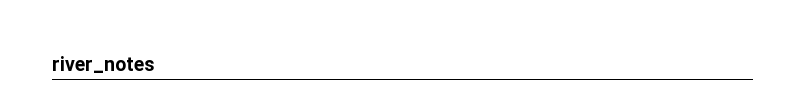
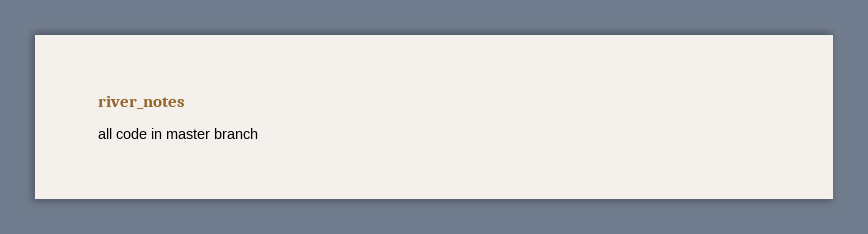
(155, 64) none -> [98,128,258,139] // all code in master branch

